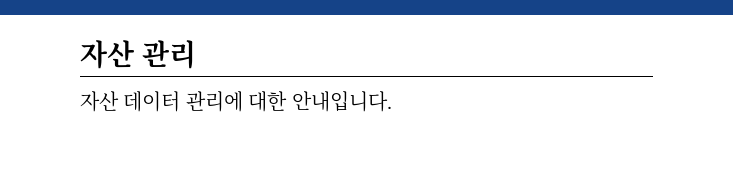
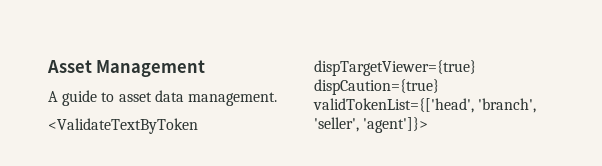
[80,40,196,69] [80,91,392,112] 자산 관리 // 자산 데이터 관리에 대한 안내입니다. -> [47,60,206,77] [48,90,277,106] [48,118,198,134] [314,60,476,76] [314,79,439,95] [313,98,537,113] [314,117,429,133] Asset Management // A guide to asset data management. // <ValidateTextByToken dispTargetViewer={true} dispCaution={true} validTokenList={['head', 'branch', 'seller', 'agent']}>

